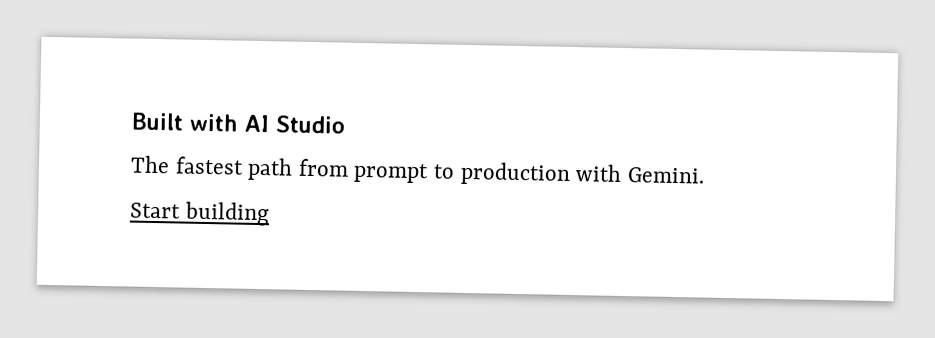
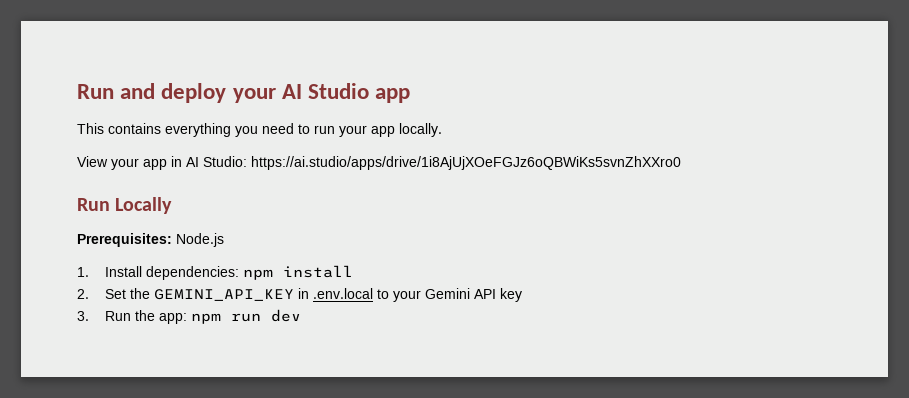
[131,112,345,134] [130,155,705,186] [130,201,270,227] Built with AI Studio // The fastest path from prompt to production with Gemini. // Start building -> [77,83,411,103] [77,123,442,137] [77,156,681,170] [77,197,173,214] [77,233,224,247] [77,265,353,280] [77,288,522,302] [77,309,301,324] Run and deploy your AI Studio app // This contains everything you need to run your app locally. // View your app in AI Studio: https://ai.studio/apps/drive/1i8AjUjXOeFGJz6oQBWiKs5svnZhXXro0 // Run Locally // Prerequisites: Node.js // 1. Install dependencies: npm install // 2. Set the GEMINI_API_KEY in .env.local to your Gemini API key // 3. Run the app: npm run dev

